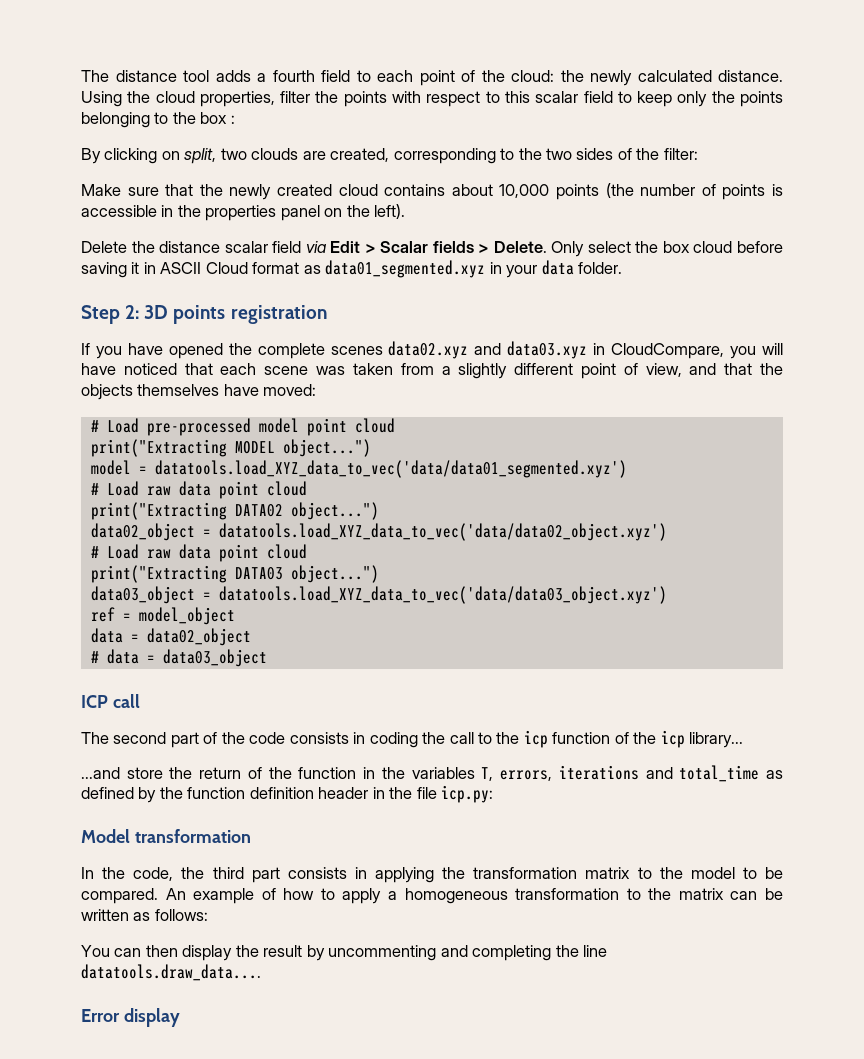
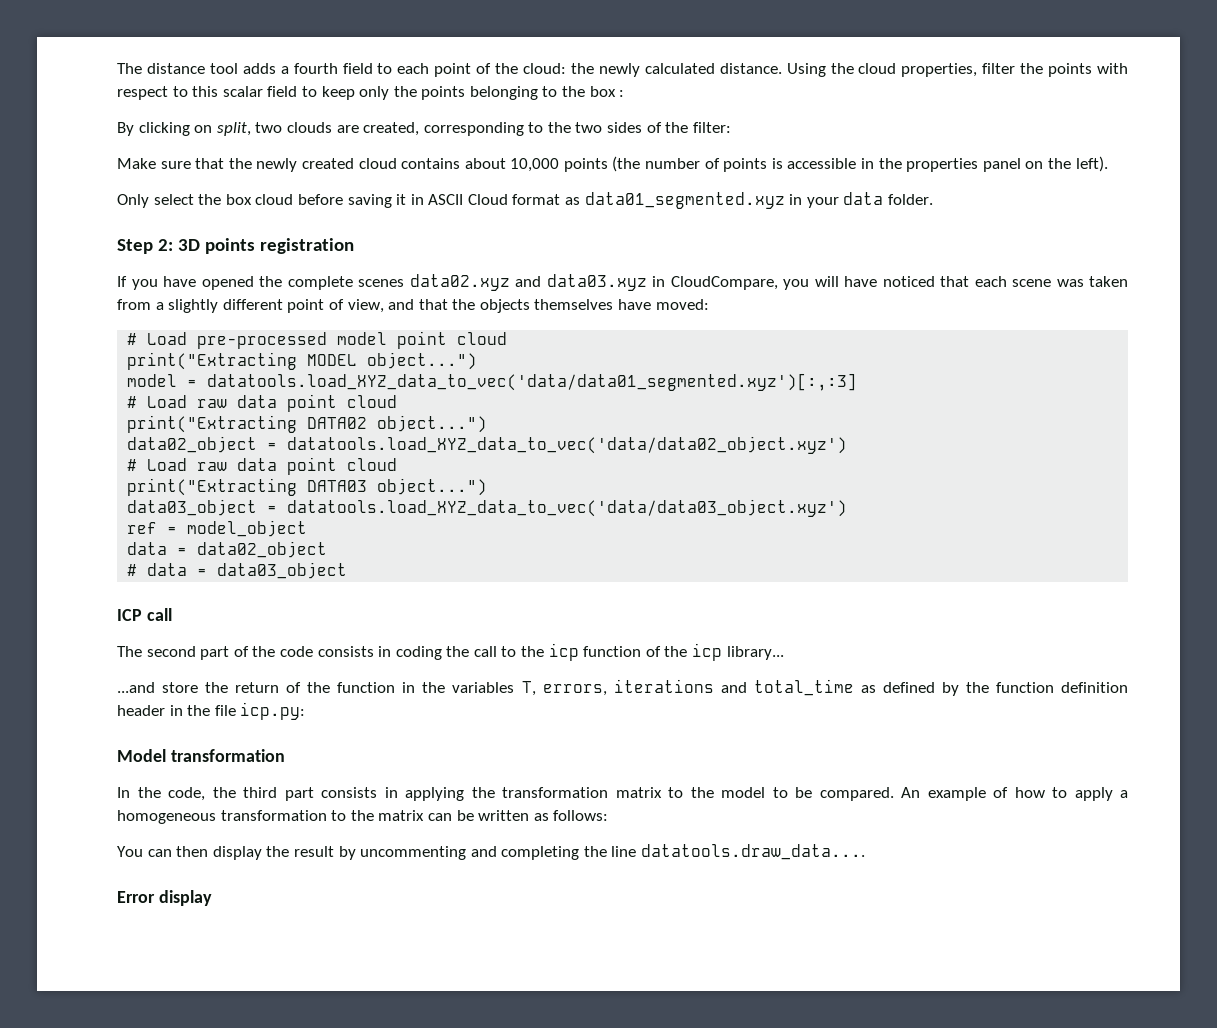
[81,241,547,253] Delete the distance scalar field via Edit > Scalar fields > Delete. -> (1108, 164) none
[154,460,627,478] datatools.load_XYZ_data_to_vec('data/data01_segmented.xyz') -> [207,373,858,391] datatools.load_XYZ_data_to_vec('data/data01_segmented.xyz')[:,:3]

